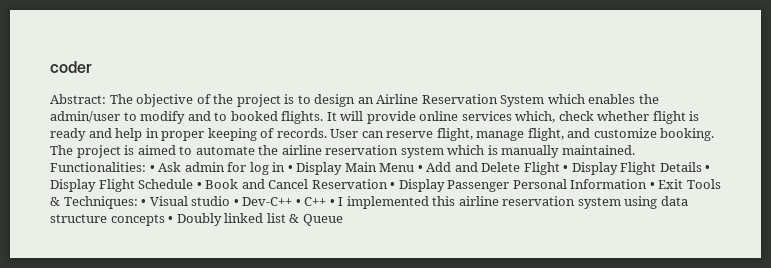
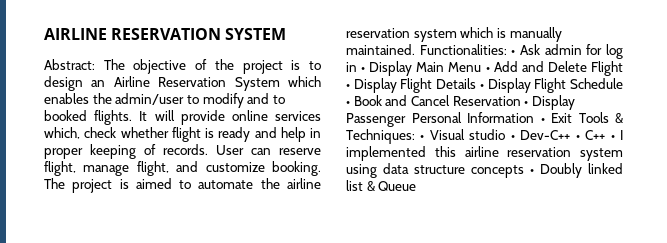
[50,61,92,73] coder -> [44,28,287,40] AIRLINE RESERVATION SYSTEM

